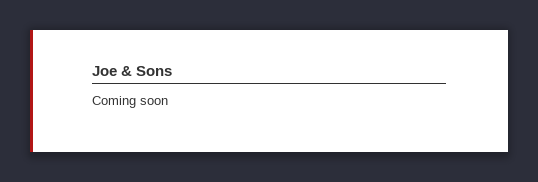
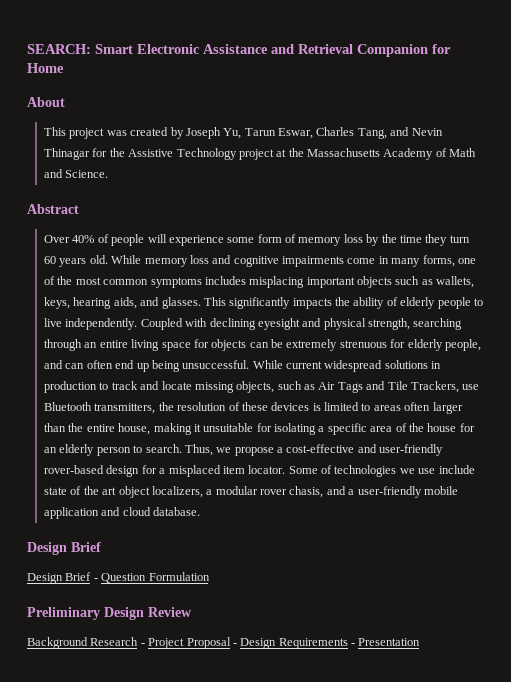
[92,66,173,76] [92,96,168,108] Joe & Sons // Coming soon -> [27,44,451,57] [27,63,64,73] [27,97,65,107] [44,127,443,139] [44,148,477,160] [44,169,109,178] [27,204,79,214] [44,234,470,246] [44,255,476,267] [44,276,475,288] [44,297,483,309] [44,318,463,330] [44,339,481,351] [44,360,442,372] [44,381,480,393] [44,402,463,414] [44,423,475,435] [44,444,444,456] [44,465,475,477] [44,486,458,498] [44,507,201,519] [27,542,101,555] [27,572,210,584] [27,607,192,620] [27,637,421,649] SEARCH: Smart Electronic Assistance and Retrieval Companion for Home // About // This project was created by Joseph Yu, Tarun Eswar, Charles Tang, and Nevin Thinagar for the Assistive Technology project at the Massachusetts Academy of Math and Science. // Abstract // Over 40% of people will experience some form of memory loss by the time they turn 60 years old. While memory loss and cognitive impairments come in many forms, one of the most common symptoms includes misplacing important objects such as wallets, keys, hearing aids, and glasses. This significantly impacts the ability of elderly people to live independently. Coupled with declining eyesight and physical strength, searching through an entire living space for objects can be extremely strenuous for elderly people, and can often end up being unsuccessful. While current widespread solutions in production to track and locate missing objects, such as Air Tags and Tile Trackers, use Bluetooth transmitters, the resolution of these devices is limited to areas often larger than the entire house, making it unsuitable for isolating a specific area of the house for an elderly person to search. Thus, we propose a cost-effective and user-friendly rover-based design for a misplaced item locator. Some of technologies we use include state of the art object localizers, a modular rover chasis, and a user-friendly mobile application and cloud database. // Design Brief // Design Brief - Question Formulation // Preliminary Design Review // Background Research - Project Proposal - Design Requirements - Presentation

